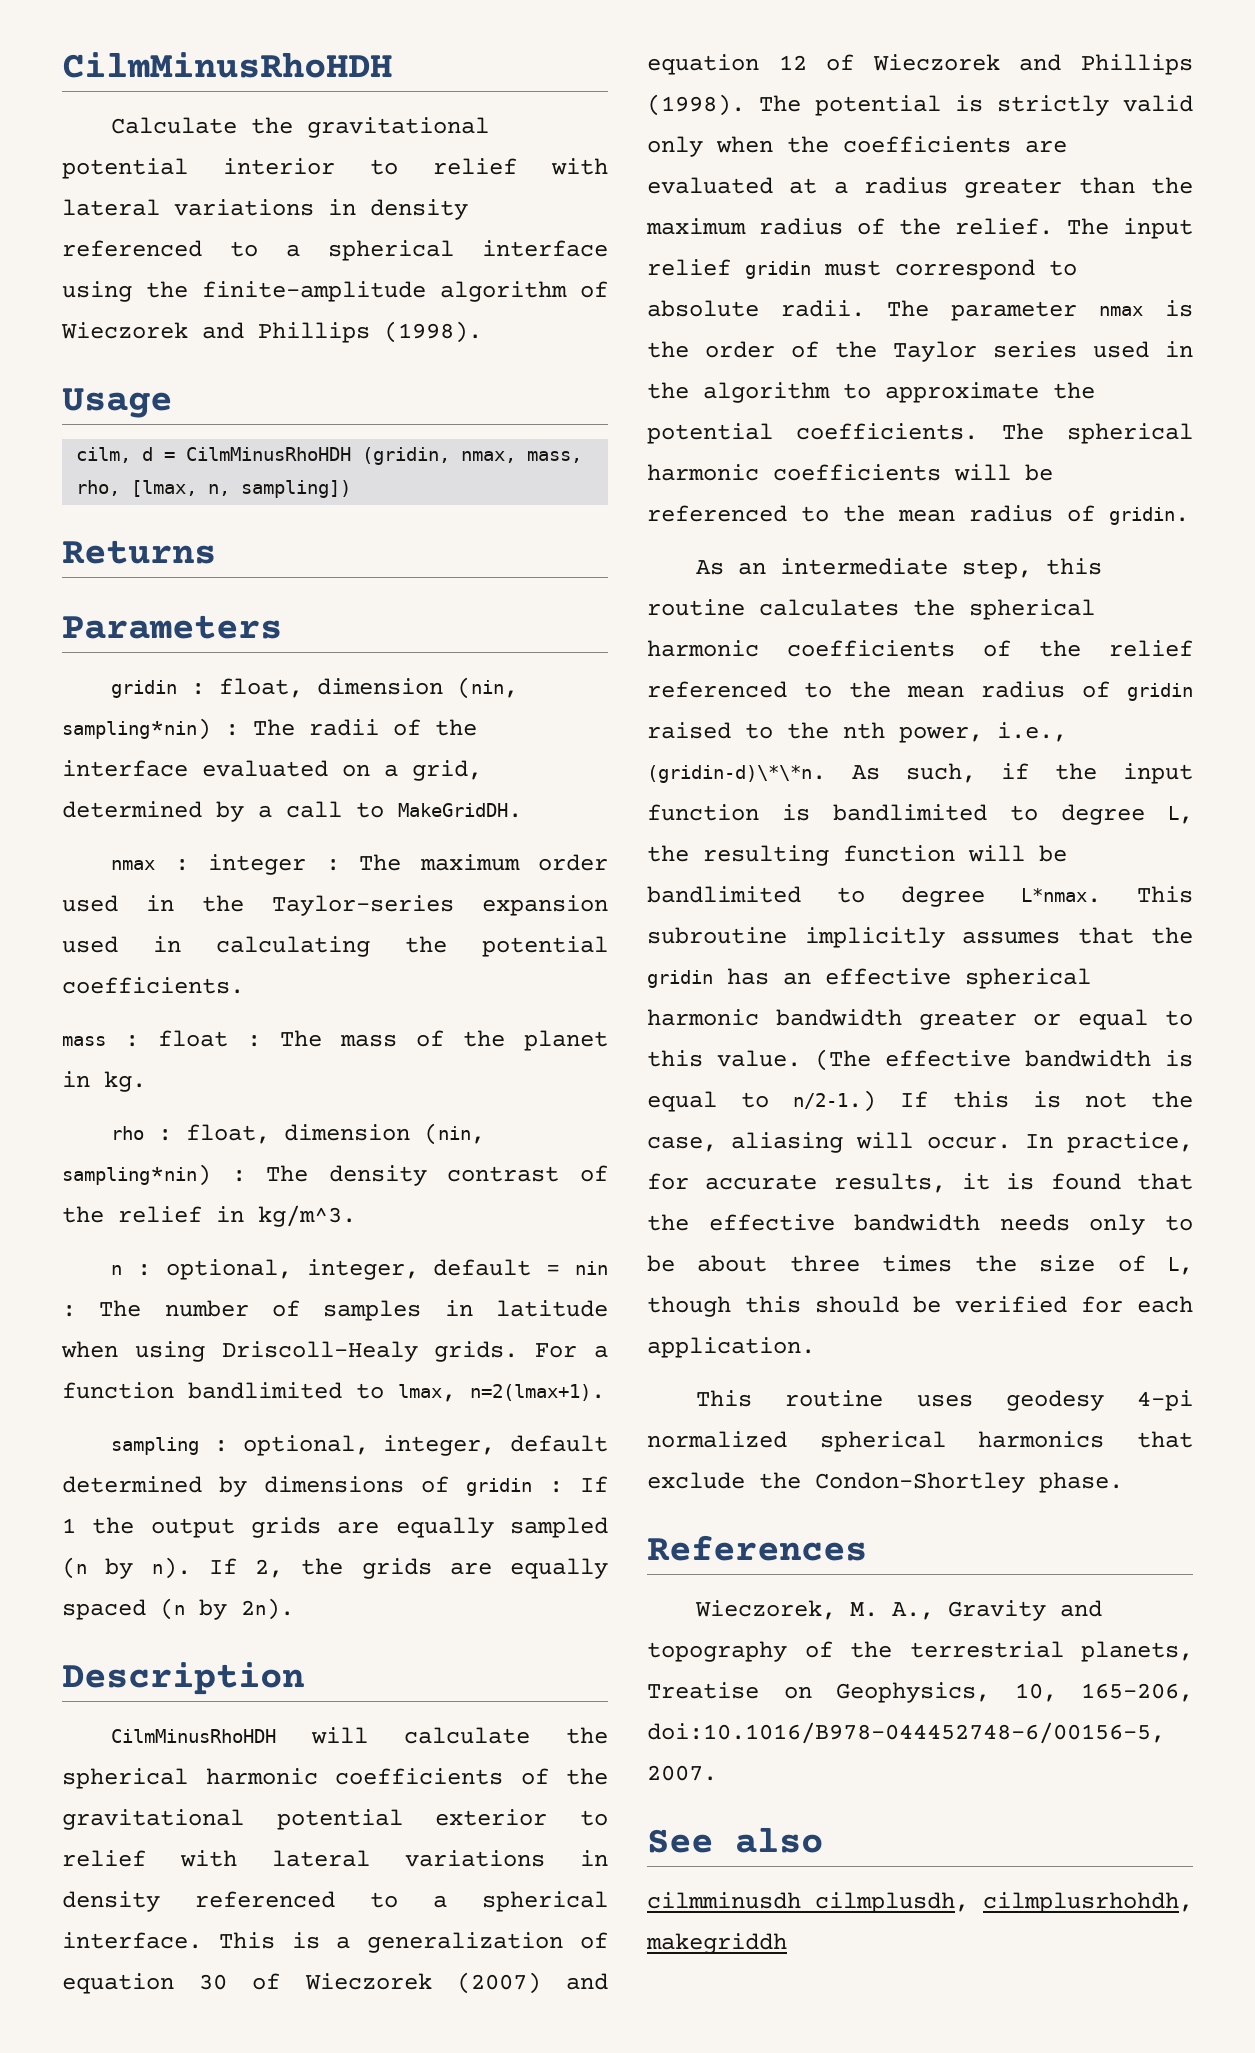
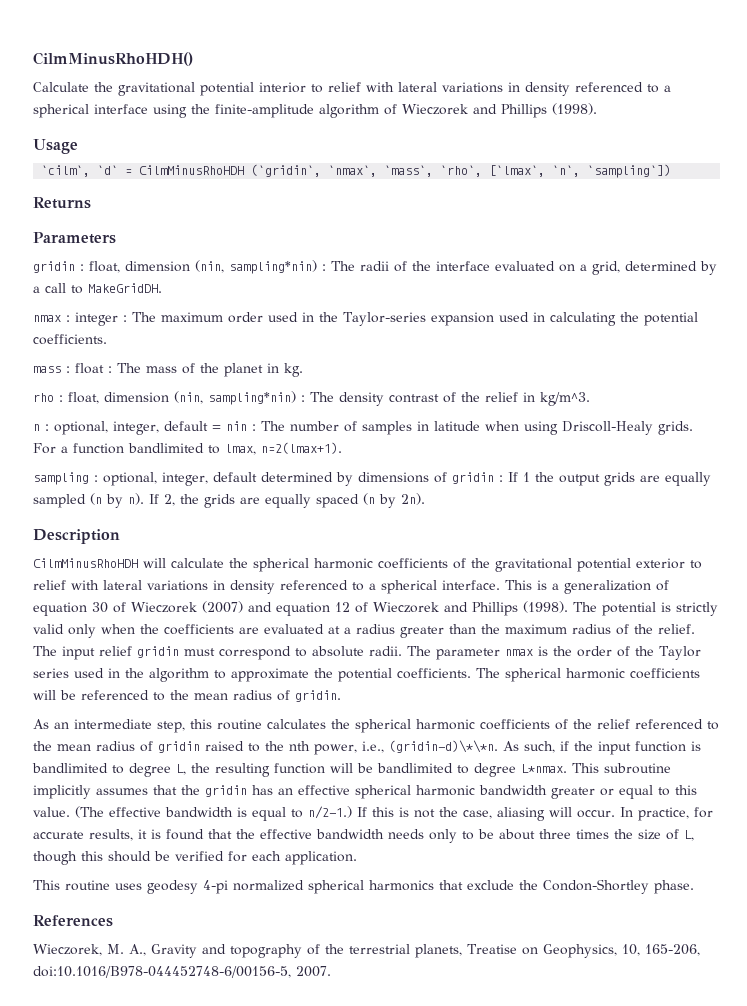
[62,52,392,78] CilmMinusRhoHDH -> [33,52,193,66] CilmMinusRhoHDH()
[76,447,583,465] [76,480,352,498] cilm, d = CilmMinusRhoHDH (gridin, nmax, mass, rho, [lmax, n, sampling]) -> [41,164,672,178] `cilm`, `d` = CilmMinusRhoHDH (`gridin`, `nmax`, `mass`, `rho`, [`lmax`, `n`, `sampling`])
[647,1827,823,1853] [647,1892,1193,1913] [646,1933,787,1954] // See also // cilmminusdh cilmplusdh, cilmplusrhohdh, makegriddh -> (331, 971) none

